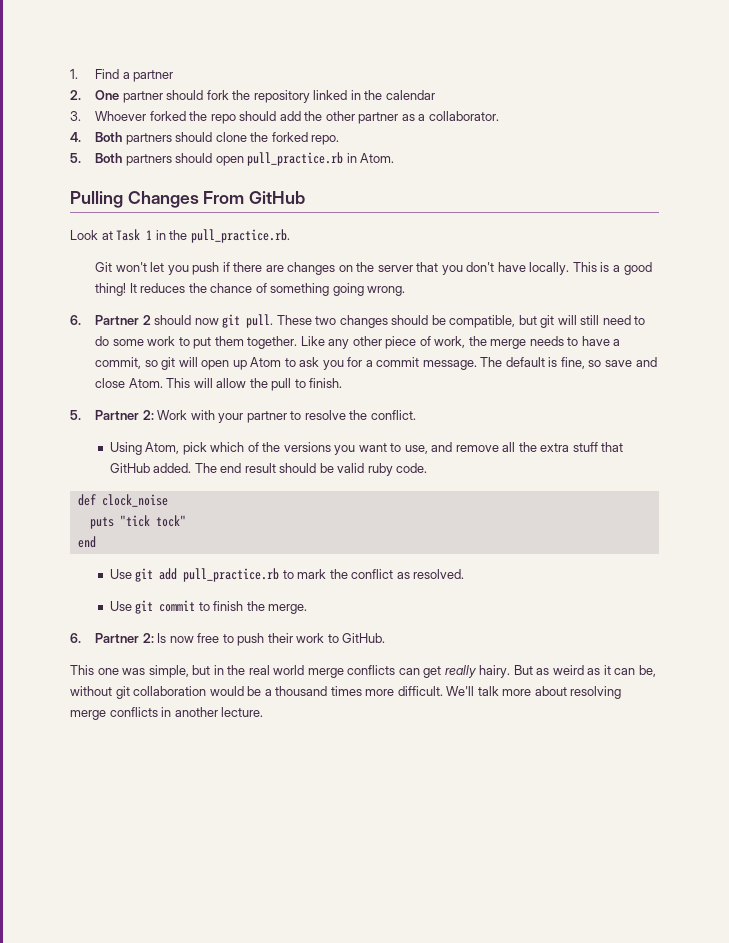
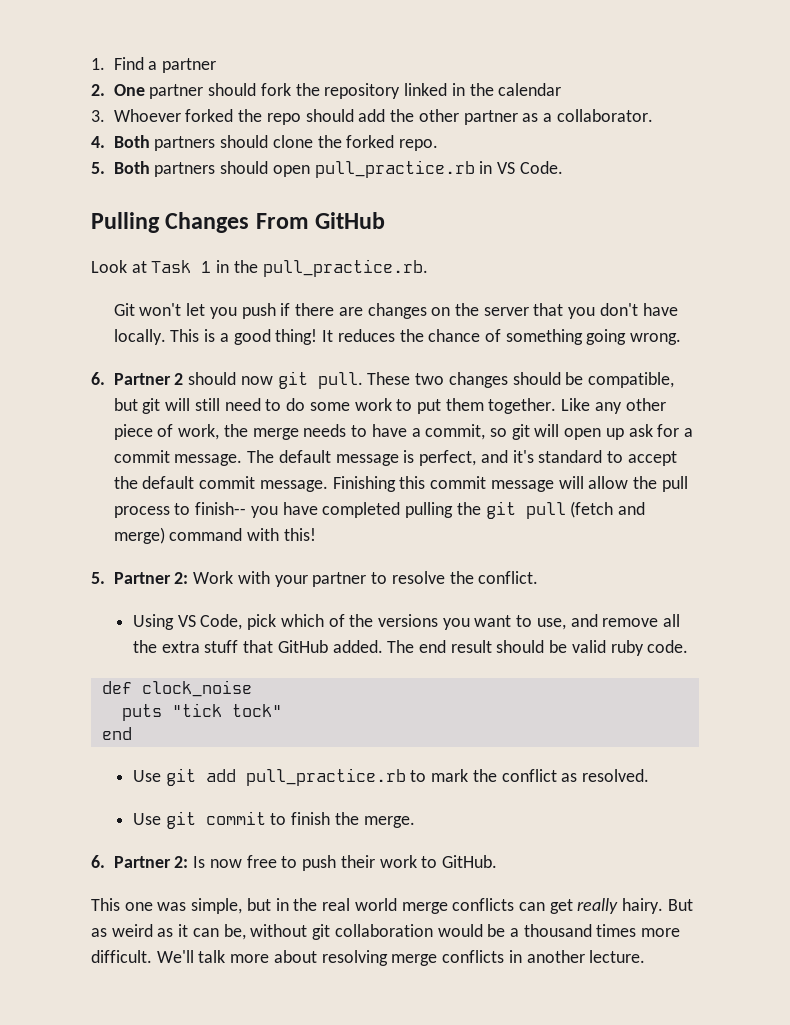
[360,153,395,163] Atom. -> [497,161,563,174] VS Code.
[250,357,344,370] Atom to ask you -> [628,424,653,437] ask
[548,357,657,369] [95,378,343,391] is fine, so save and close Atom. This will allow the pull to finish. -> [335,450,677,466] [113,476,688,492] [113,501,646,519] [113,527,316,544] message is perfect, and it's standard to accept the default commit message. Finishing this commit message will allow the pull process to finish-- you have completed pulling the git pull (fetch and merge) command with this!
[145,442,180,454] Atom, -> [177,614,243,630] VS Code,

